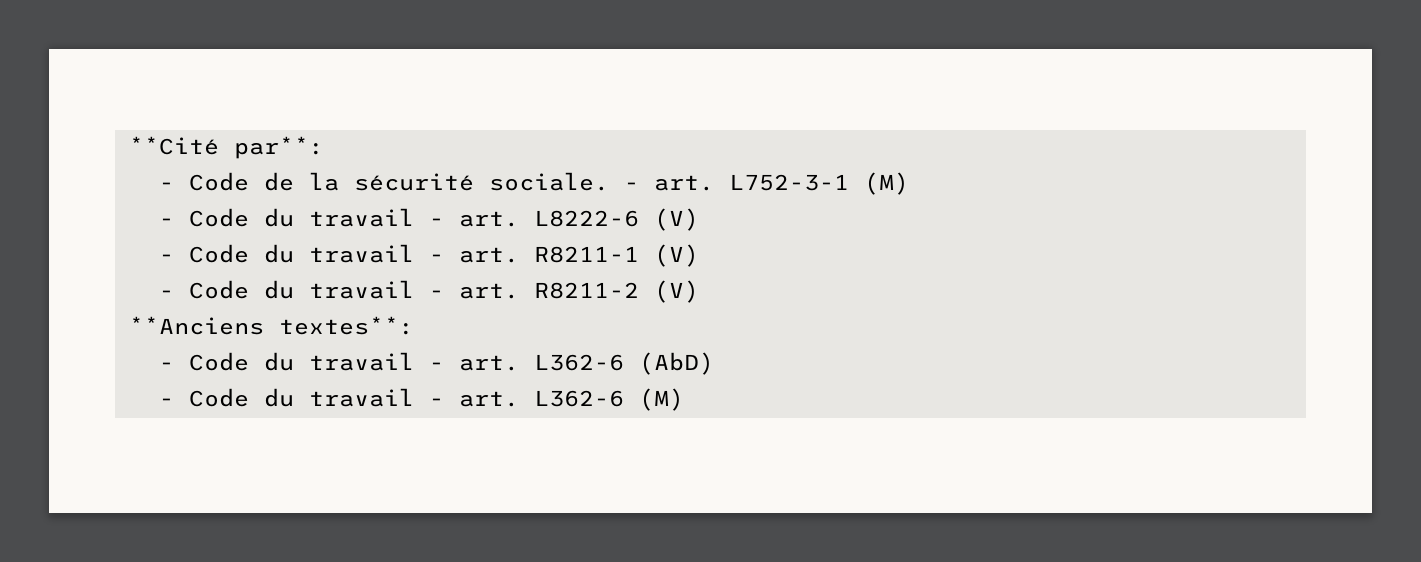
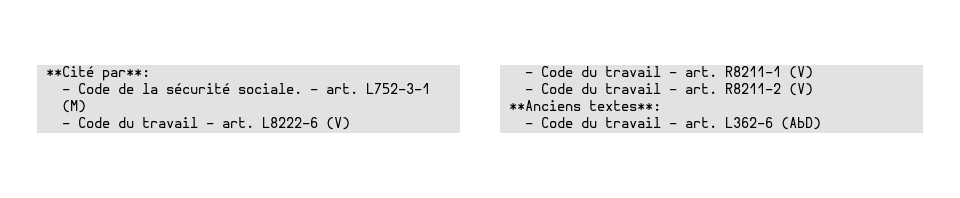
[158,388,684,411] // - Code du travail - art. L362-6 (M) -> (822, 123) none

